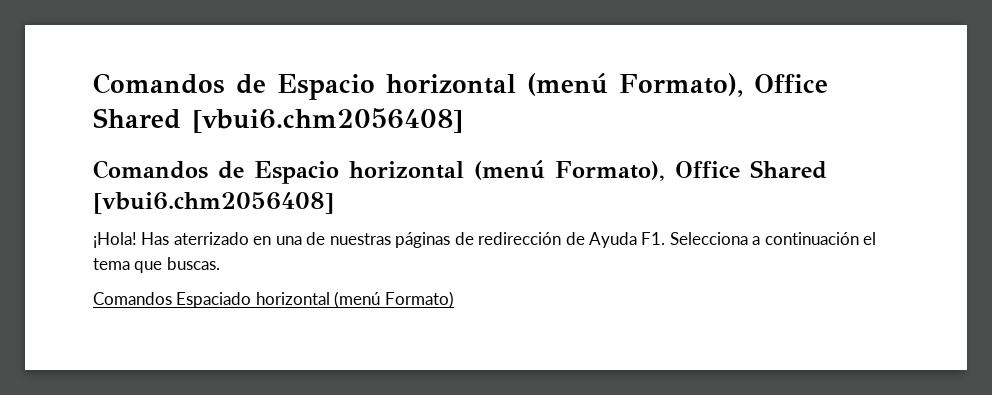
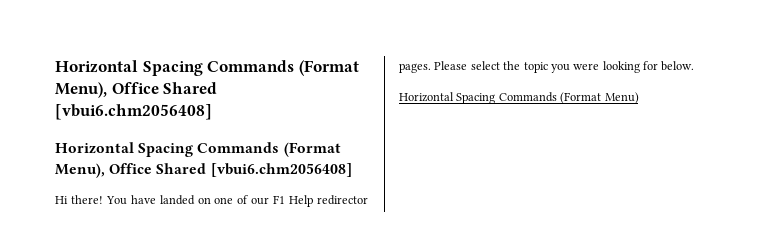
[93,73,828,100] [93,108,463,133] [93,160,827,184] [93,192,334,214] [93,232,877,248] [93,257,220,273] [93,291,454,308] Comandos de Espacio horizontal (menú Formato), Office Shared [vbui6.chm2056408] // Comandos de Espacio horizontal (menú Formato), Office Shared [vbui6.chm2056408] // ¡Hola! Has aterrizado en una de nuestras páginas de redirección de Ayuda F1. Selecciona a continuación el tema que buscas. // Comandos Espaciado horizontal (menú Formato) -> [55,60,359,76] [55,82,218,98] [55,104,212,120] [55,142,341,157] [55,163,352,178] [55,195,368,207] [399,61,695,73] [399,92,639,104] Horizontal Spacing Commands (Format Menu), Office Shared [vbui6.chm2056408] // Horizontal Spacing Commands (Format Menu), Office Shared [vbui6.chm2056408] // Hi there! You have landed on one of our F1 Help redirector pages. Please select the topic you were looking for below. // Horizontal Spacing Commands (Format Menu)

